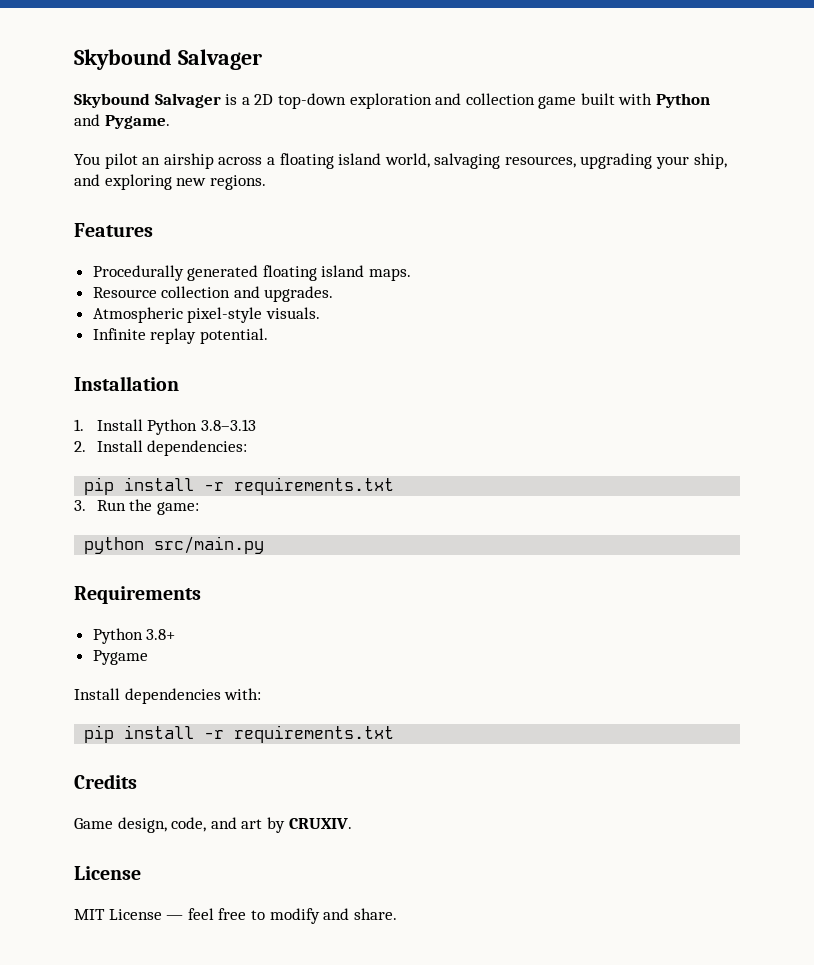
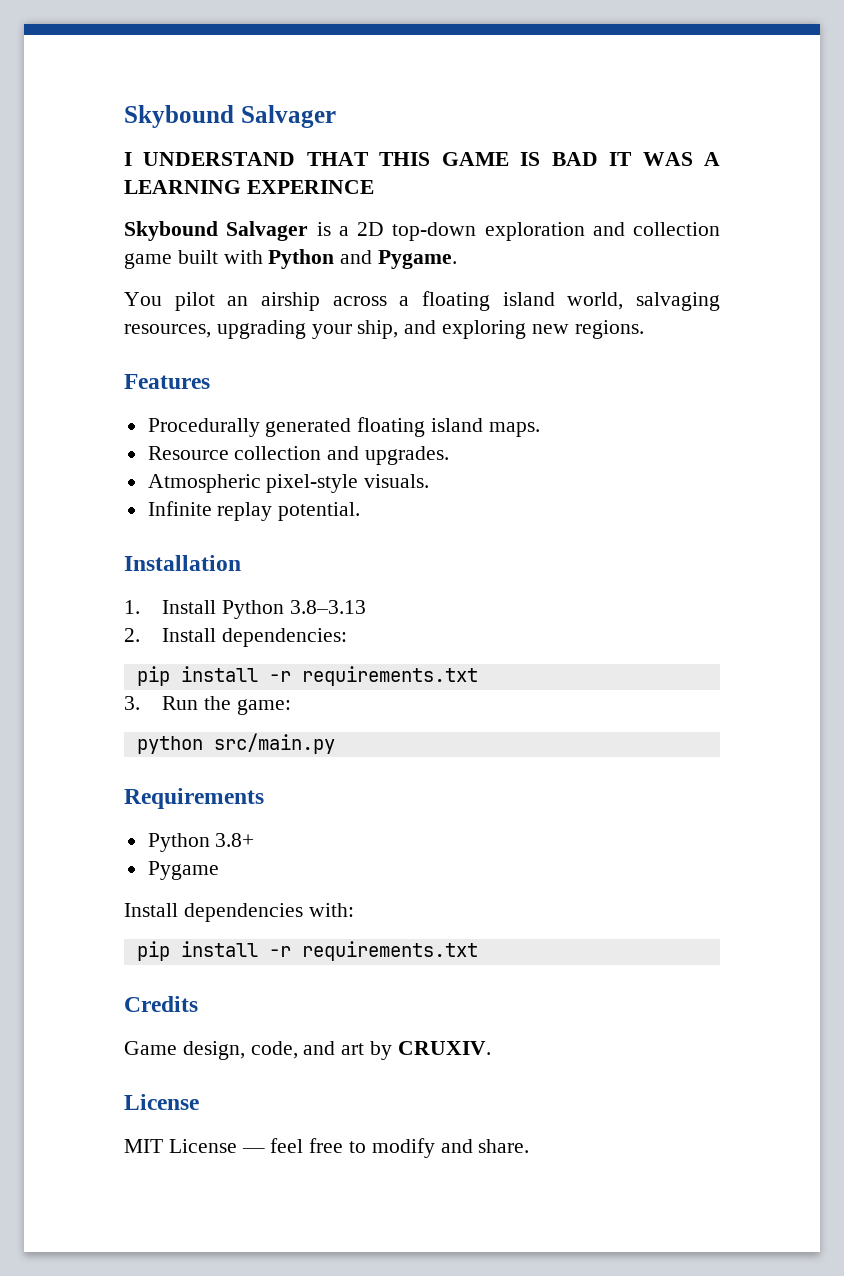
[74,49,262,70] Skybound Salvager -> [124,105,336,128] [124,152,721,166] [124,180,374,194] Skybound Salvager // I UNDERSTAND THAT THIS GAME IS BAD IT WAS A LEARNING EXPERINCE

